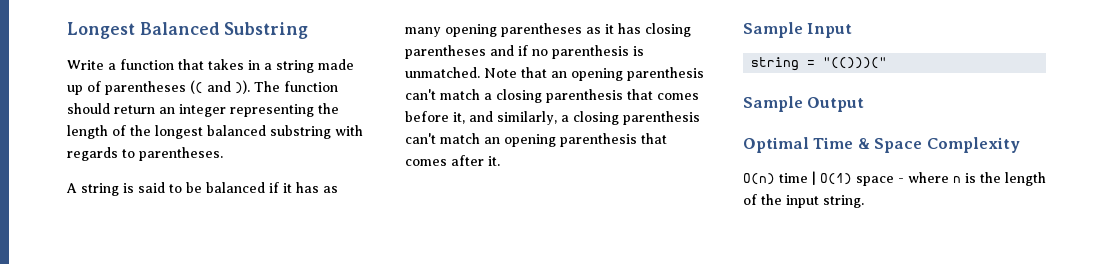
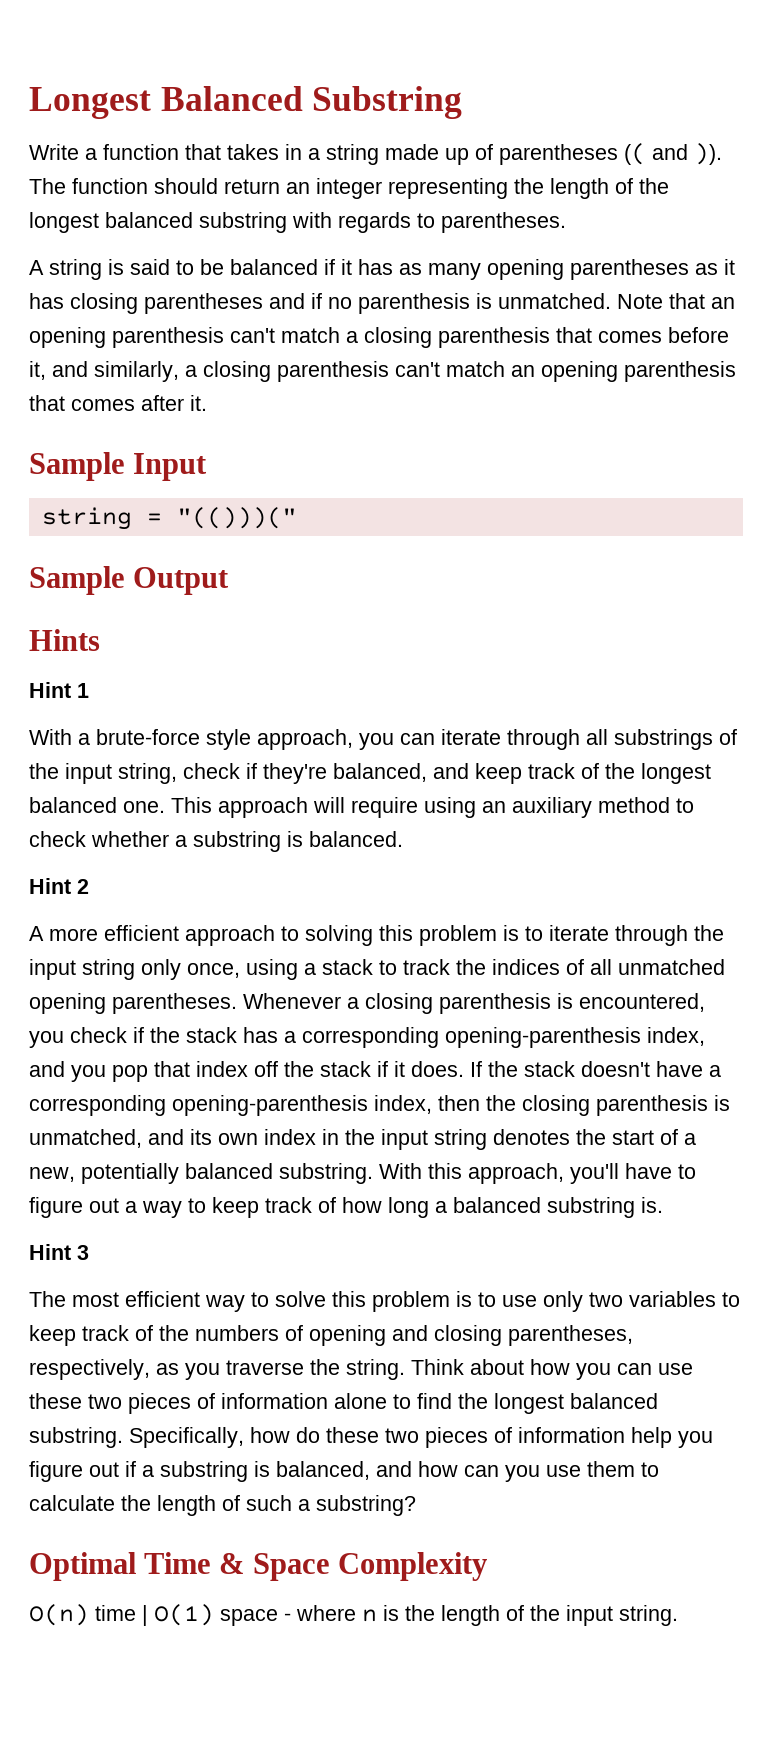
(865, 104) none -> [29,629,100,651] [29,682,89,698] [29,729,737,750] [29,763,711,784] [29,797,694,818] [29,831,403,852] [29,878,89,894] [29,925,724,946] [29,959,725,980] [29,993,705,1014] [29,1027,705,1048] [29,1061,721,1082] [29,1095,730,1116] [29,1129,696,1150] [29,1163,696,1184] [29,1197,663,1218] [29,1244,89,1260] [29,1291,740,1312] [29,1325,633,1346] [29,1359,693,1380] [29,1393,658,1414] [29,1427,713,1448] [29,1461,659,1482] [29,1495,416,1516] // Hints // Hint 1 // With a brute-force style approach, you can iterate through all substrings of the input string, check if they're balanced, and keep track of the longest balanced one. This approach will require using an auxiliary method to check whether a substring is balanced. // Hint 2 // A more efficient approach to solving this problem is to iterate through the input string only once, using a stack to track the indices of all unmatched opening parentheses. Whenever a closing parenthesis is encountered, you check if the stack has a corresponding opening-parenthesis index, and you pop that index off the stack if it does. If the stack doesn't have a corresponding opening-parenthesis index, then the closing parenthesis is unmatched, and its own index in the input string denotes the start of a new, potentially balanced substring. With this approach, you'll have to figure out a way to keep track of how long a balanced substring is. // Hint 3 // The most efficient way to solve this problem is to use only two variables to keep track of the numbers of opening and closing parentheses, respectively, as you traverse the string. Think about how you can use these two pieces of information alone to find the longest balanced substring. Specifically, how do these two pieces of information help you figure out if a substring is balanced, and how can you use them to calculate the length of such a substring?

